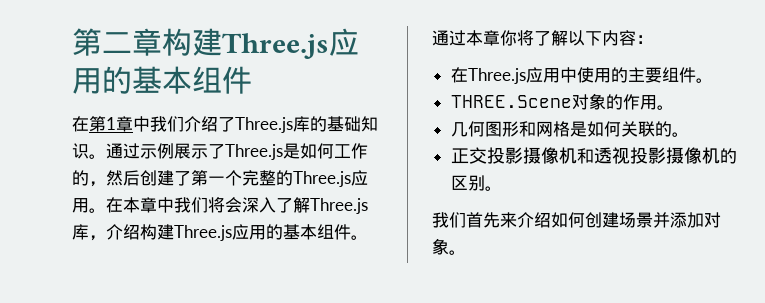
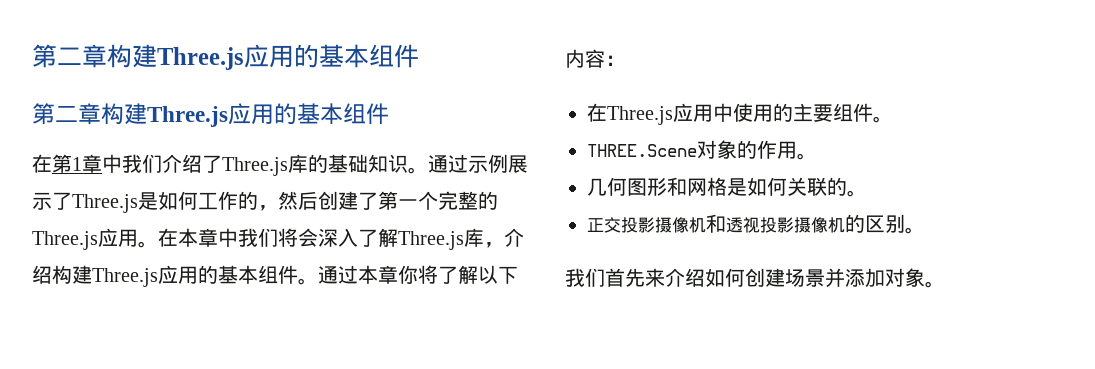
[72,28,359,59] [72,66,252,94] 第二章构建Three.js应用的基本组件 -> [32,44,419,70] [32,103,389,127] 第二章构建Three.js应用的基本组件 // 第二章构建Three.js应用的基本组件

